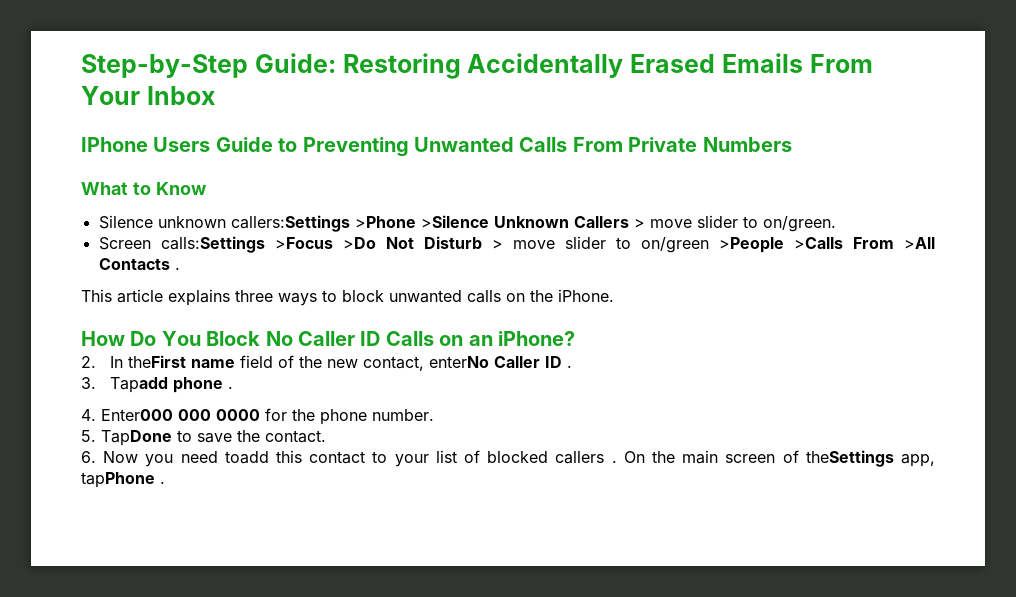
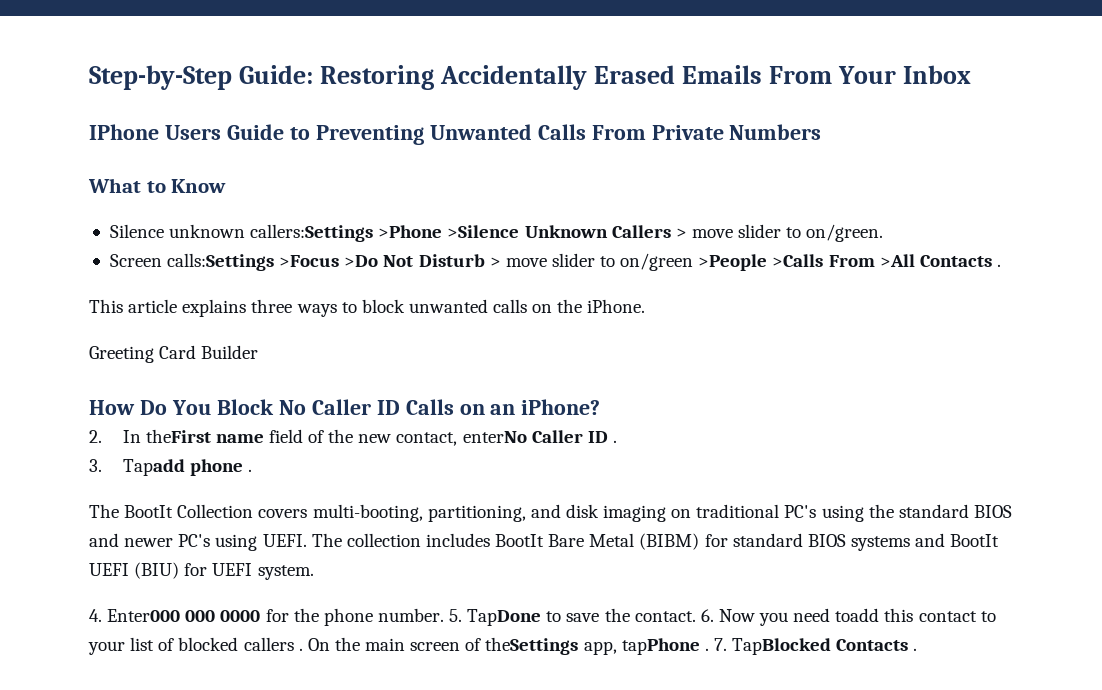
(614, 295) none -> [89,345,259,363] // Greeting Card Builder
(233, 387) none -> [89,504,1012,522] [89,533,1000,551] [89,562,314,580] // The BootIt Collection covers multi-booting, partitioning, and disk imaging on traditional PC's using the standard BIOS and newer PC's using UEFI. The collection includes BootIt Bare Metal (BIBM) for standard BIOS systems and BootIt UEFI (BIU) for UEFI system.
(434, 415) // -> (444, 615) none
(326, 436) // -> (696, 616) none
(165, 482) none -> [713,638,918,655] 7. TapBlocked Contacts .

